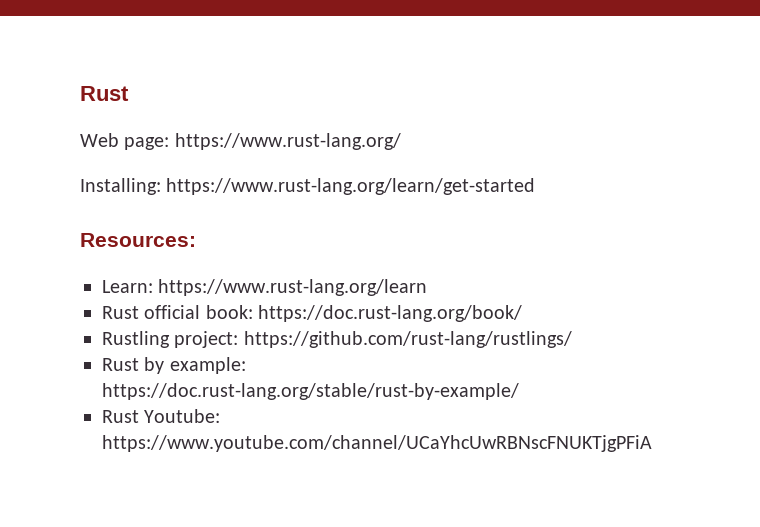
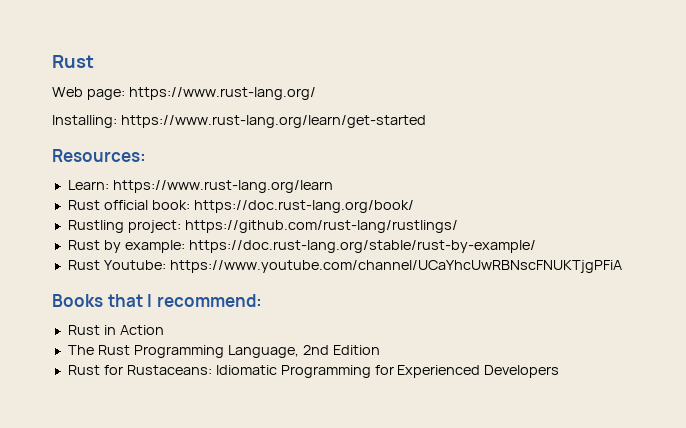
(652, 443) none -> [52,294,262,307] [67,325,164,335] [67,345,380,358] [67,365,560,378] // Books that I recommend: // Rust in Action // The Rust Programming Language, 2nd Edition // Rust for Rustaceans: Idiomatic Programming for Experienced Developers

